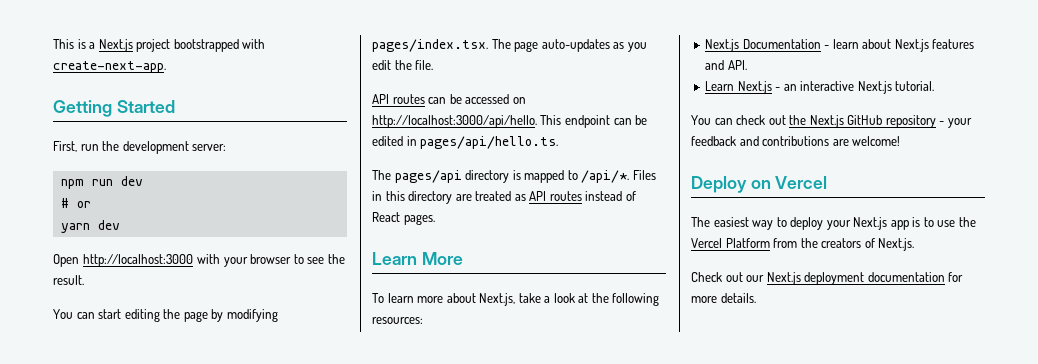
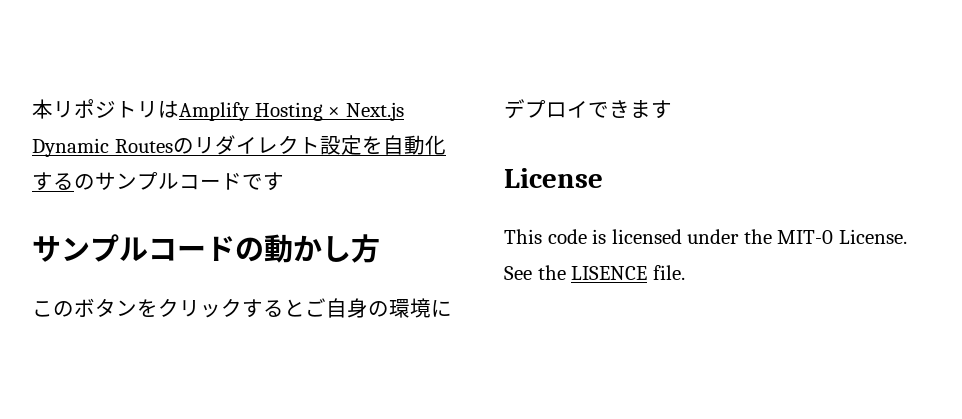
[53,39,266,52] [53,61,166,73] [53,100,175,117] [53,141,227,154] [60,176,143,189] [60,198,91,208] [60,220,120,233] [53,254,345,267] [53,275,84,285] [53,309,278,322] [372,39,647,52] [372,60,434,70] [372,94,526,104] [372,115,648,128] [372,136,559,149] [372,170,656,183] [372,191,636,204] [372,212,435,225] [372,252,463,265] [372,293,660,306] [372,317,423,324] [705,39,975,52] [705,60,747,70] [705,81,935,94] [691,115,972,128] [691,136,901,146] [691,176,828,193] [691,217,976,230] [691,238,915,251] [691,272,964,285] [691,293,756,303] This is a Next.js project bootstrapped with create-next-app. // Getting Started // First, run the development server: // npm run dev // # or // yarn dev // Open http://localhost:3000 with your browser to see the result. // You can start editing the page by modifying pages/index.tsx. The page auto-updates as you edit the file. // API routes can be accessed on http://localhost:3000/api/hello. This endpoint can be edited in pages/api/hello.ts. // The pages/api directory is mapped to /api/*. Files in this directory are treated as API routes instead of React pages. // Learn More // To learn more about Next.js, take a look at the following resources: // Next.js Documentation - learn about Next.js features and API. // Learn Next.js - an interactive Next.js tutorial. // You can check out the Next.js GitHub repository - your feedback and contributions are welcome! // Deploy on Vercel // The easiest way to deploy your Next.js app is to use the Vercel Platform from the creators of Next.js. // Check out our Next.js deployment documentation for more details. -> [32,99,404,121] [32,135,446,157] [32,172,284,191] [32,234,380,263] [32,298,452,318] [504,99,672,119] [504,168,603,188] [504,229,907,244] [504,265,685,280] 本リポジトリはAmplify Hosting × Next.js Dynamic Routesのリダイレクト設定を自動化するのサンプルコードです // サンプルコードの動かし方 // このボタンをクリックするとご自身の環境にデプロイできます // License // This code is licensed under the MIT-0 License. See the LISENCE file.

